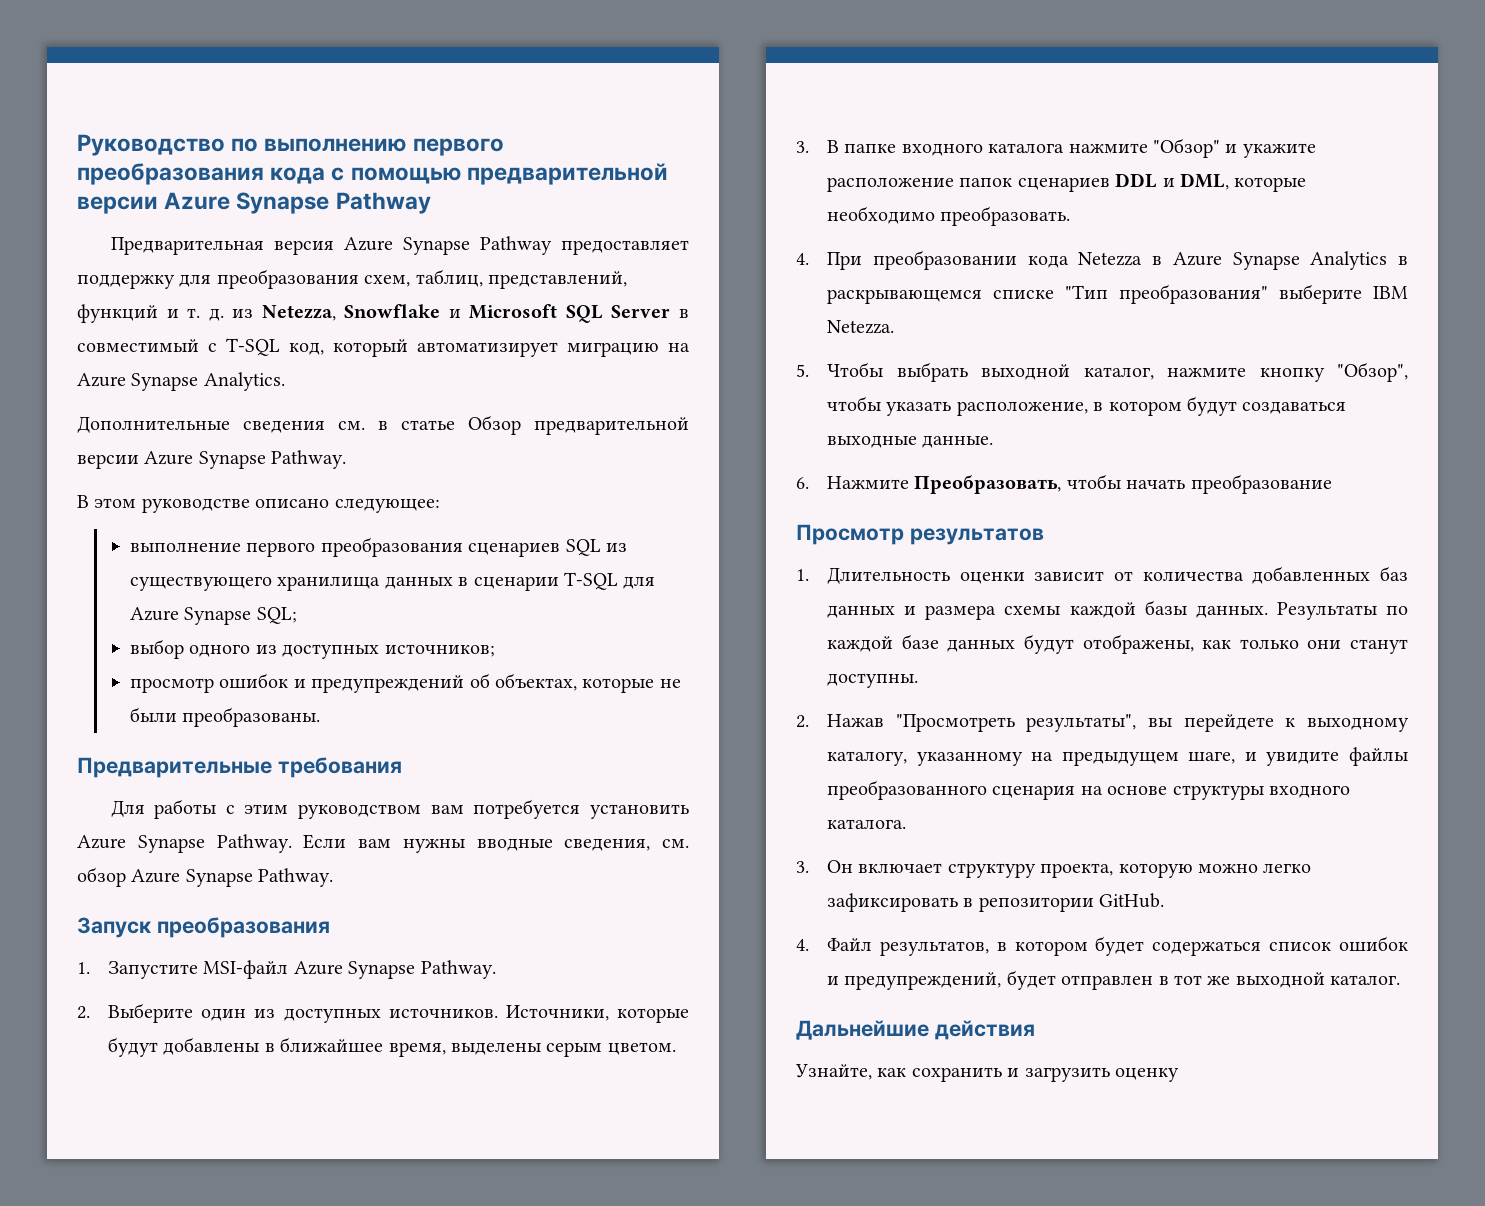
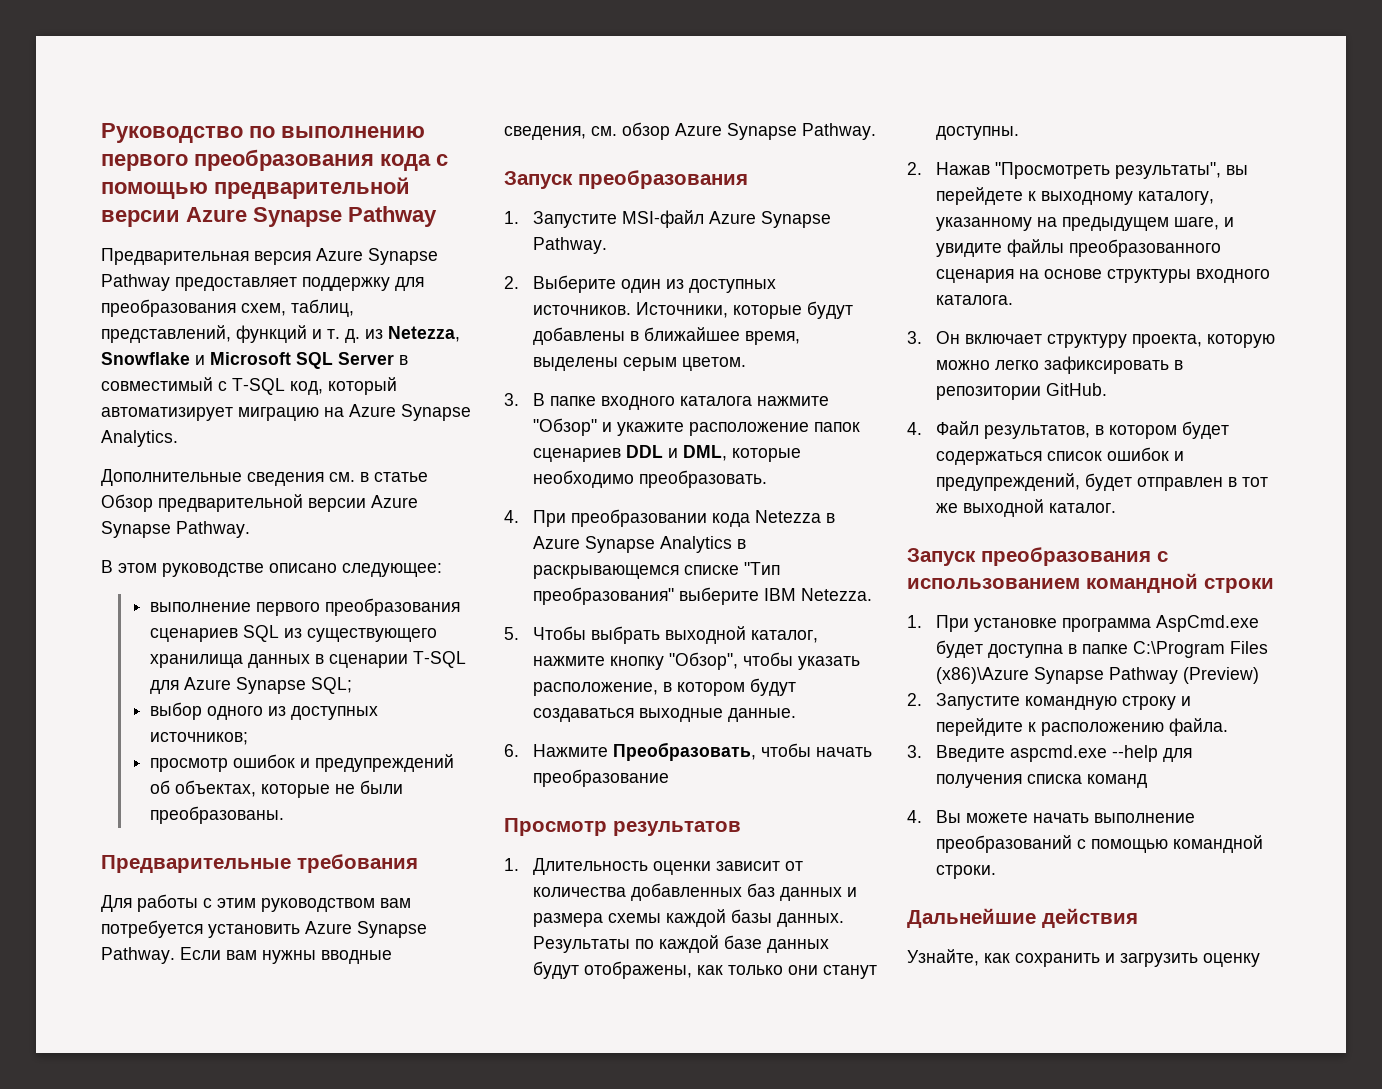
(1401, 980) none -> [907,547,1168,566] [907,573,1274,593] [907,615,1260,632] [936,640,1269,658] [936,667,1260,684] [907,693,1192,710] [936,718,1229,736] [907,745,1193,762] [936,774,1148,788] [907,810,1196,823] [936,835,1264,853] [936,865,997,879] // Запуск преобразования с использованием командной строки // 1. При установке программа AspCmd.exe будет доступна в папке C:\Program Files (x86)\Azure Synapse Pathway (Preview) // 2. Запустите командную строку и перейдите к расположению файла. // 3. Введите aspcmd.exe --help для получения списка команд // 4. Вы можете начать выполнение преобразований с помощью командной строки.

